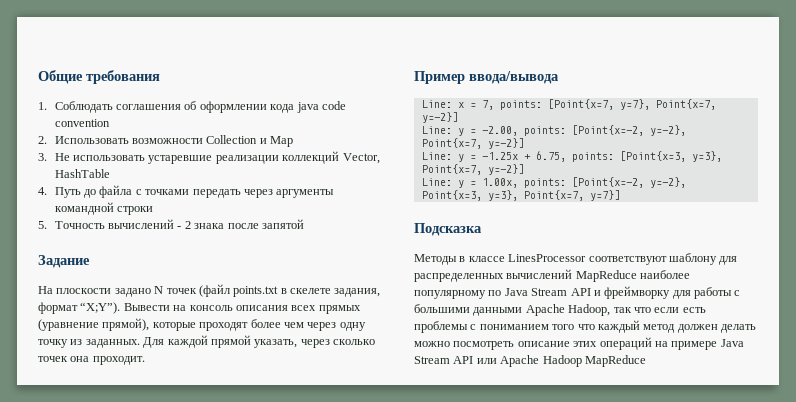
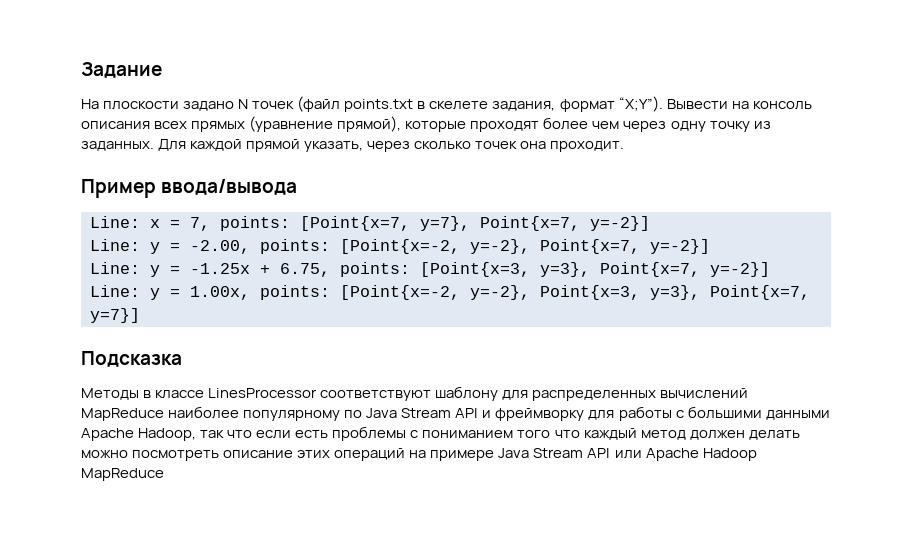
[38,70,160,84] [38,101,346,113] [54,119,110,127] [38,135,294,147] [38,151,380,164] [54,169,110,178] [38,185,335,198] [54,202,154,215] [38,219,304,229] Общие требования // 1. Соблюдать соглашения об оформлении кода java code convention // 2. Использовать возможности Collection и Map // 3. Не использовать устаревшие реализации коллекций Vector, HashTable // 4. Путь до файла с точками передать через аргументы командной строки // 5. Точность вычислений - 2 знака после запятой // -> (81, 70) none

